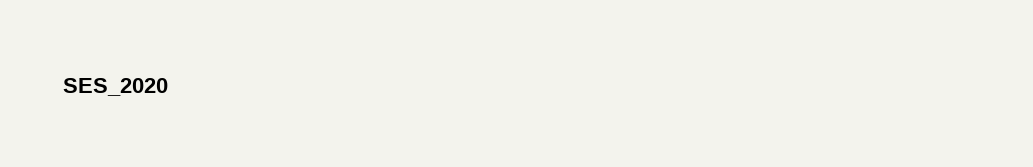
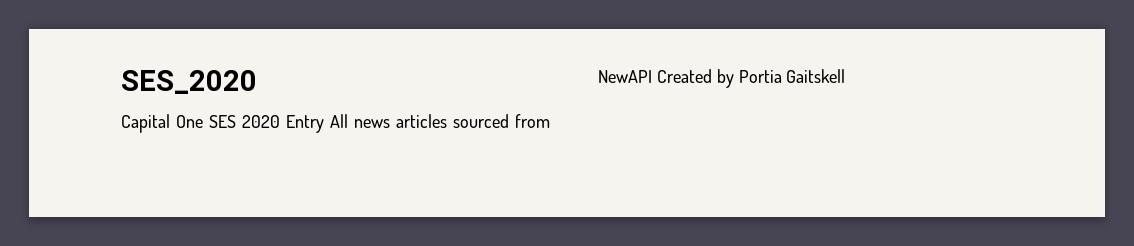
(168, 87) none -> [121,114,550,133] [598,69,846,88] // Capital One SES 2020 Entry All news articles sourced from NewAPI Created by Portia Gaitskell

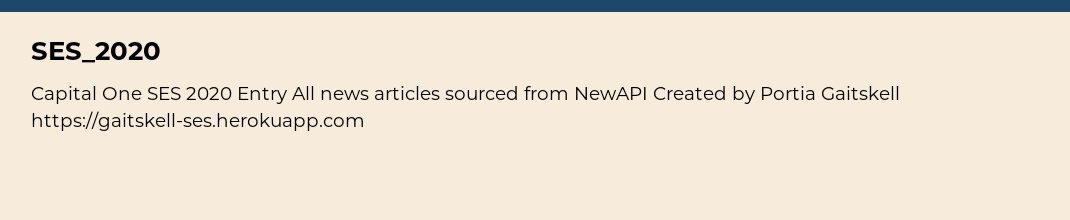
(846, 76) none -> [31,111,365,131] https://gaitskell-ses.herokuapp.com

